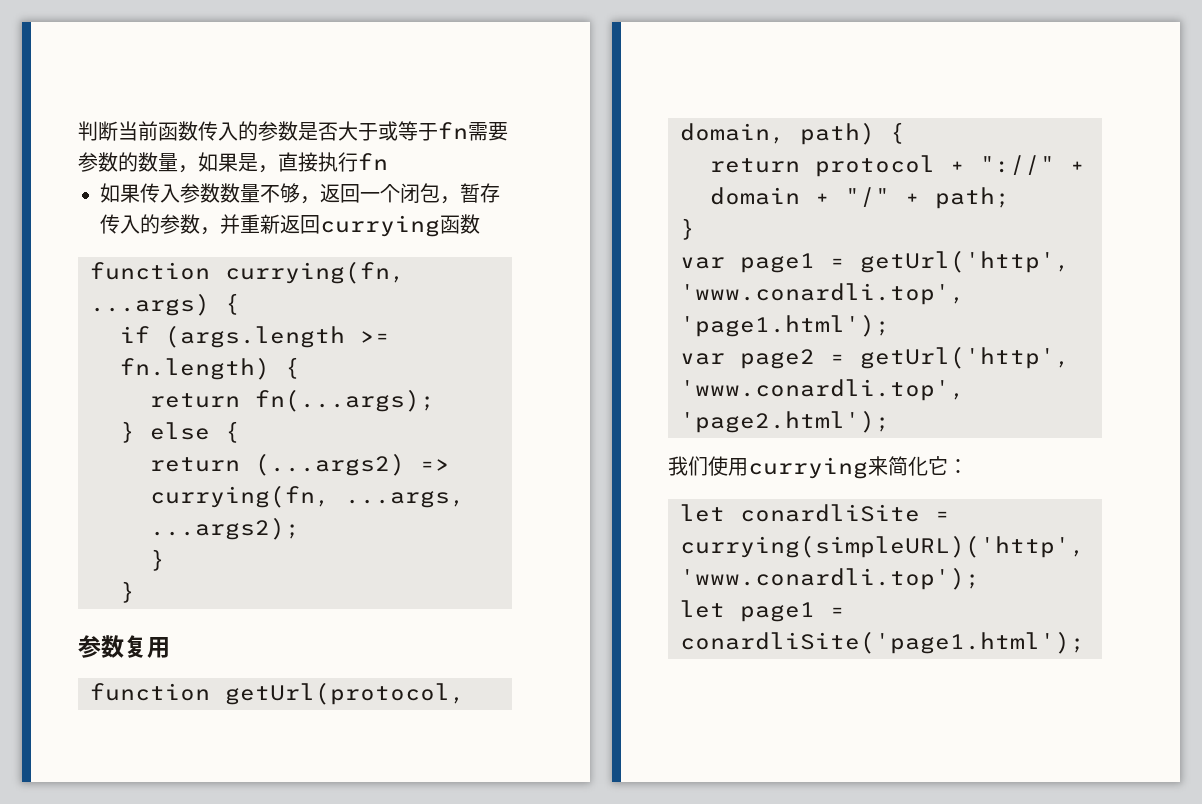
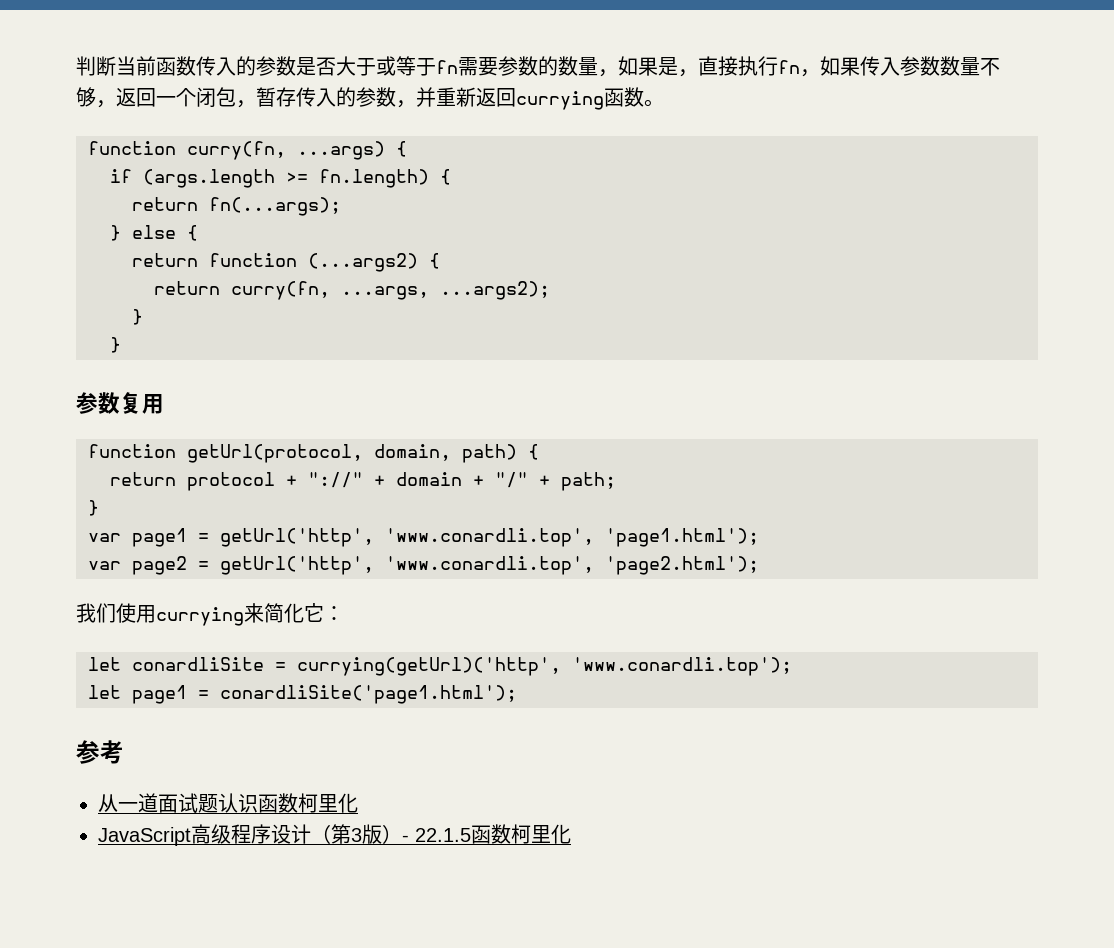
(388, 161) // -> [800,69,820,77] ，
[90,261,405,284] // function currying(fn, -> [644,99,664,107] [88,141,286,160] 。 // function curry(fn,
[255,453,450,476] [150,485,330,508] (...args2) => currying(fn, -> [209,253,440,272] [154,281,330,300] function (...args2) { // return curry(fn,
[680,535,1085,558] currying(simpleURL)('http', -> [297,657,561,676] currying(getUrl)('http',
(1085, 642) none -> [76,740,124,764] [98,793,358,813] [98,824,571,846] // 参考 // 从一道面试题认识函数柯里化 // JavaScript高级程序设计（第3版）- 22.1.5函数柯里化

